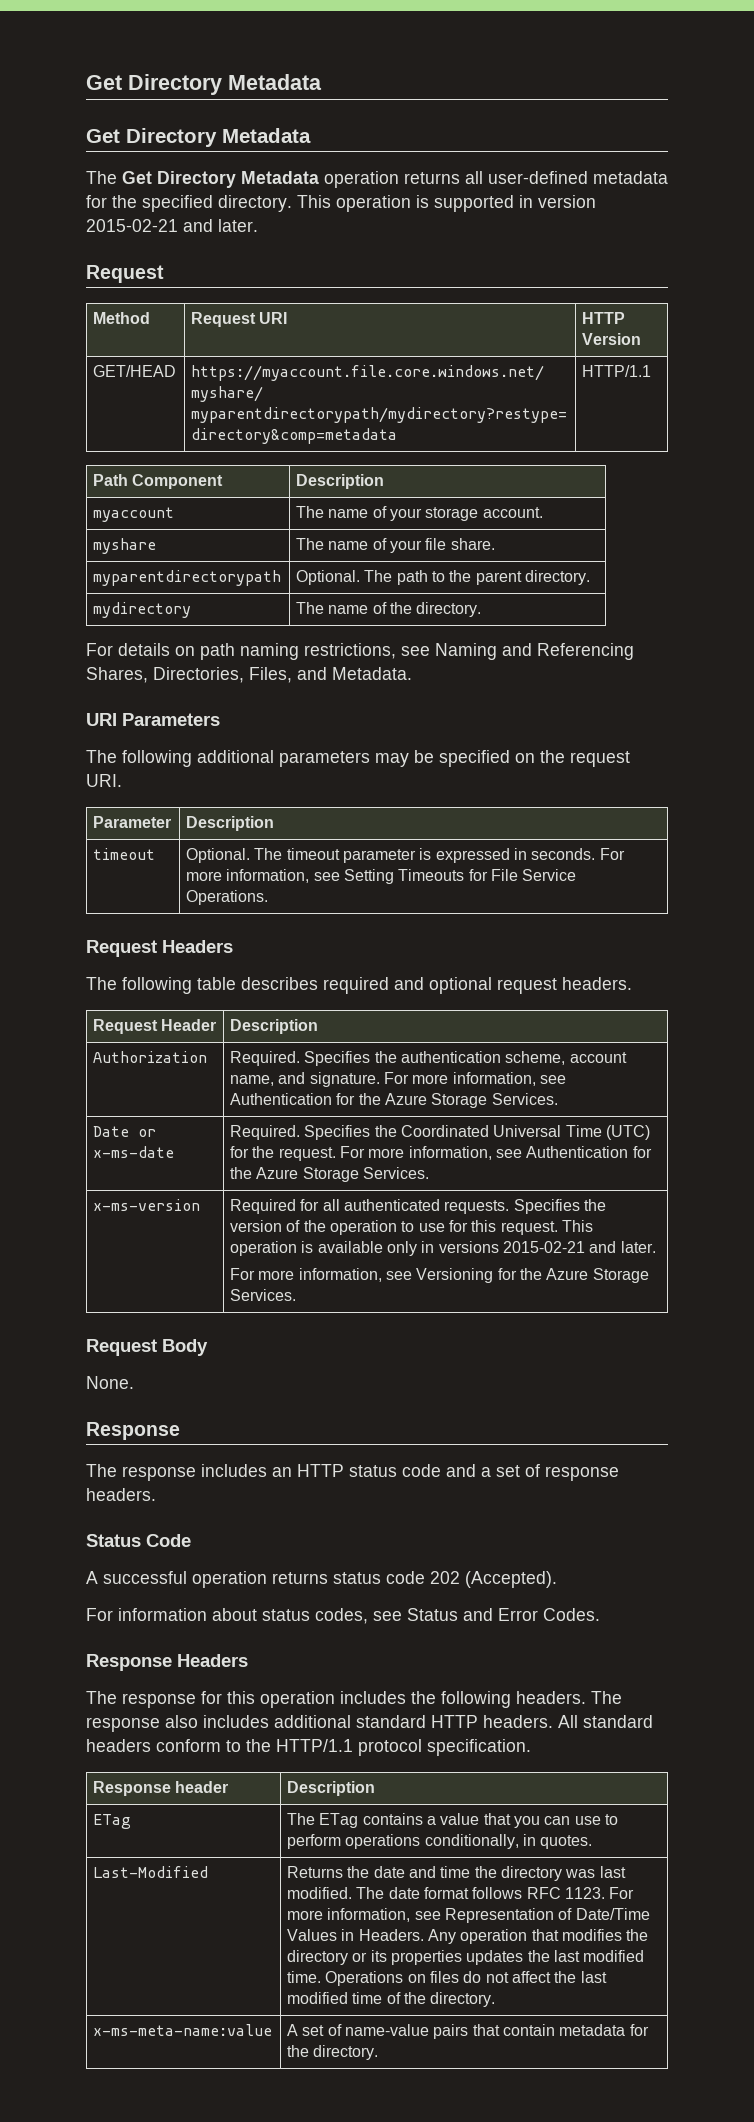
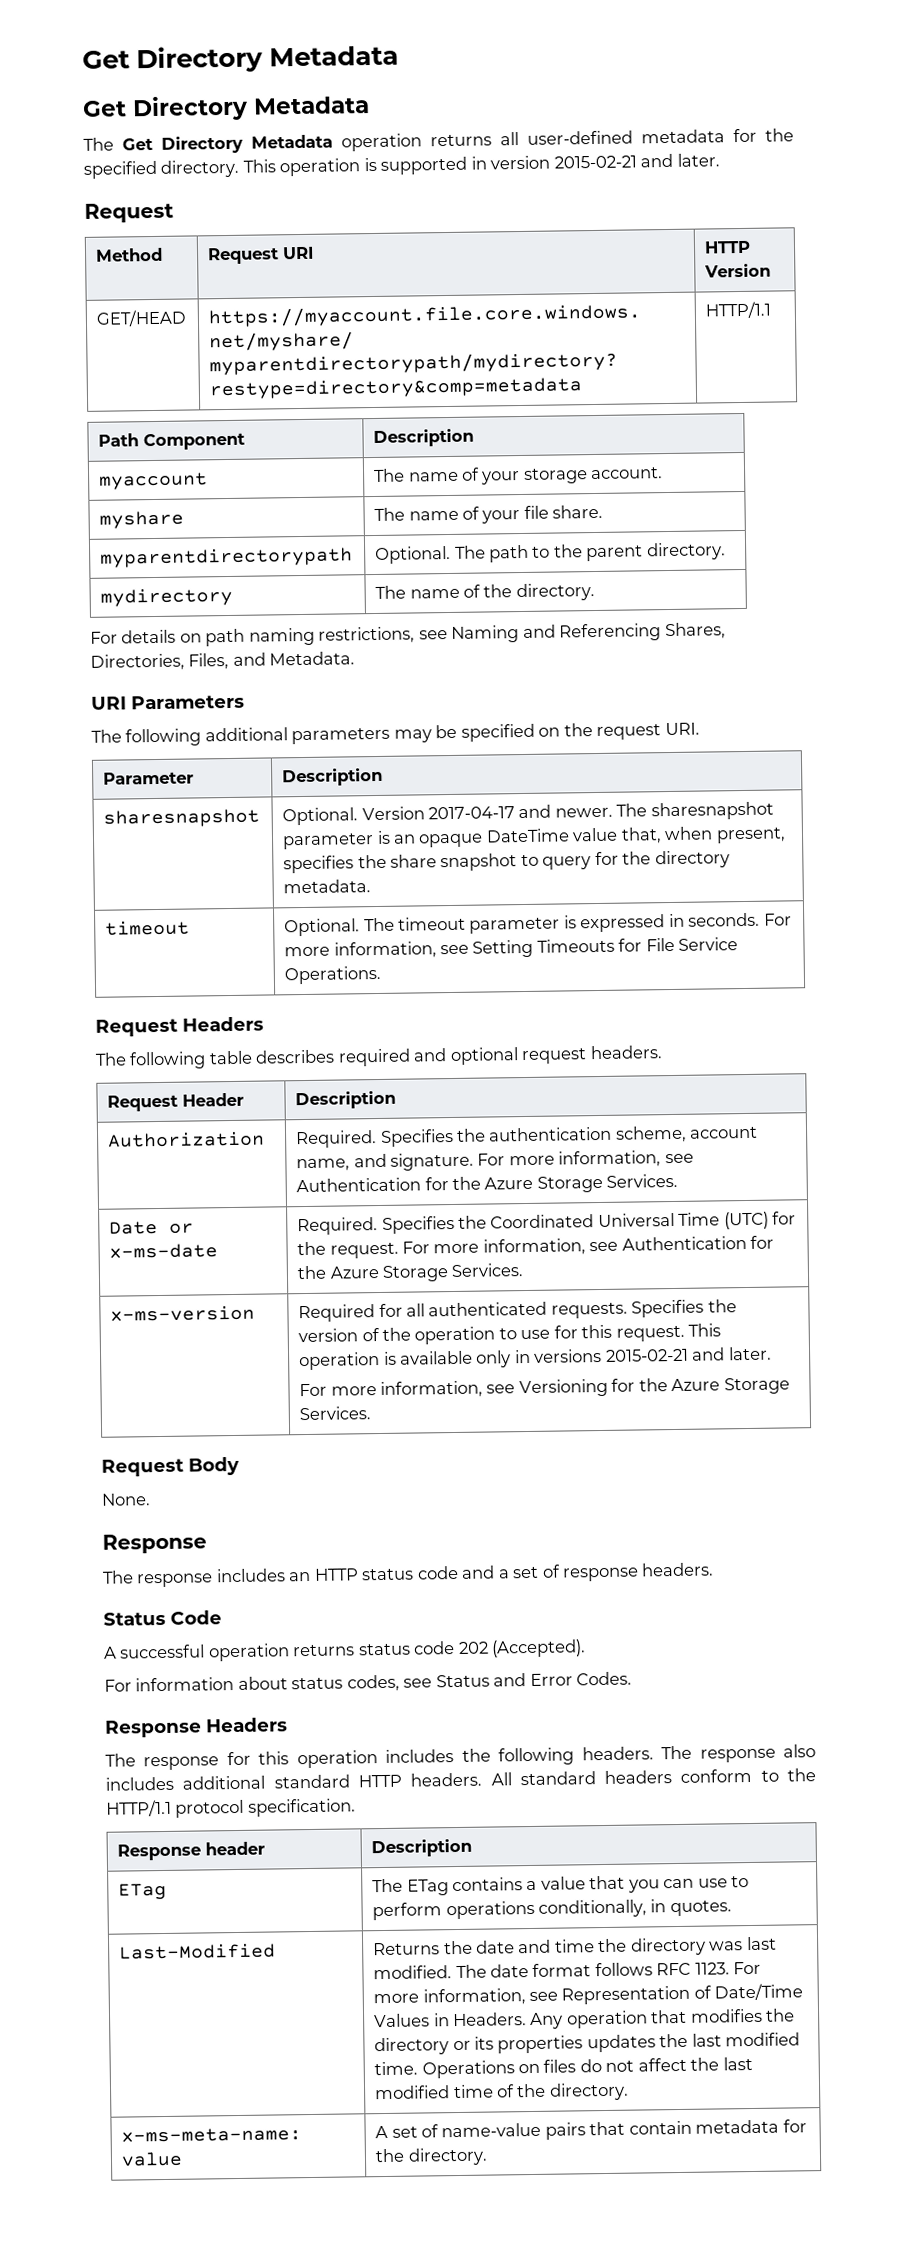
(275, 823) none -> [103,808,261,828] [282,801,774,826] [282,826,786,850] [283,850,730,874] [283,879,372,894] // sharesnapshot | Optional. Version 2017-04-17 and newer. The sharesnapshot parameter is an opaque DateTime value that, when present, specifies the share snapshot to query for the directory metadata.

